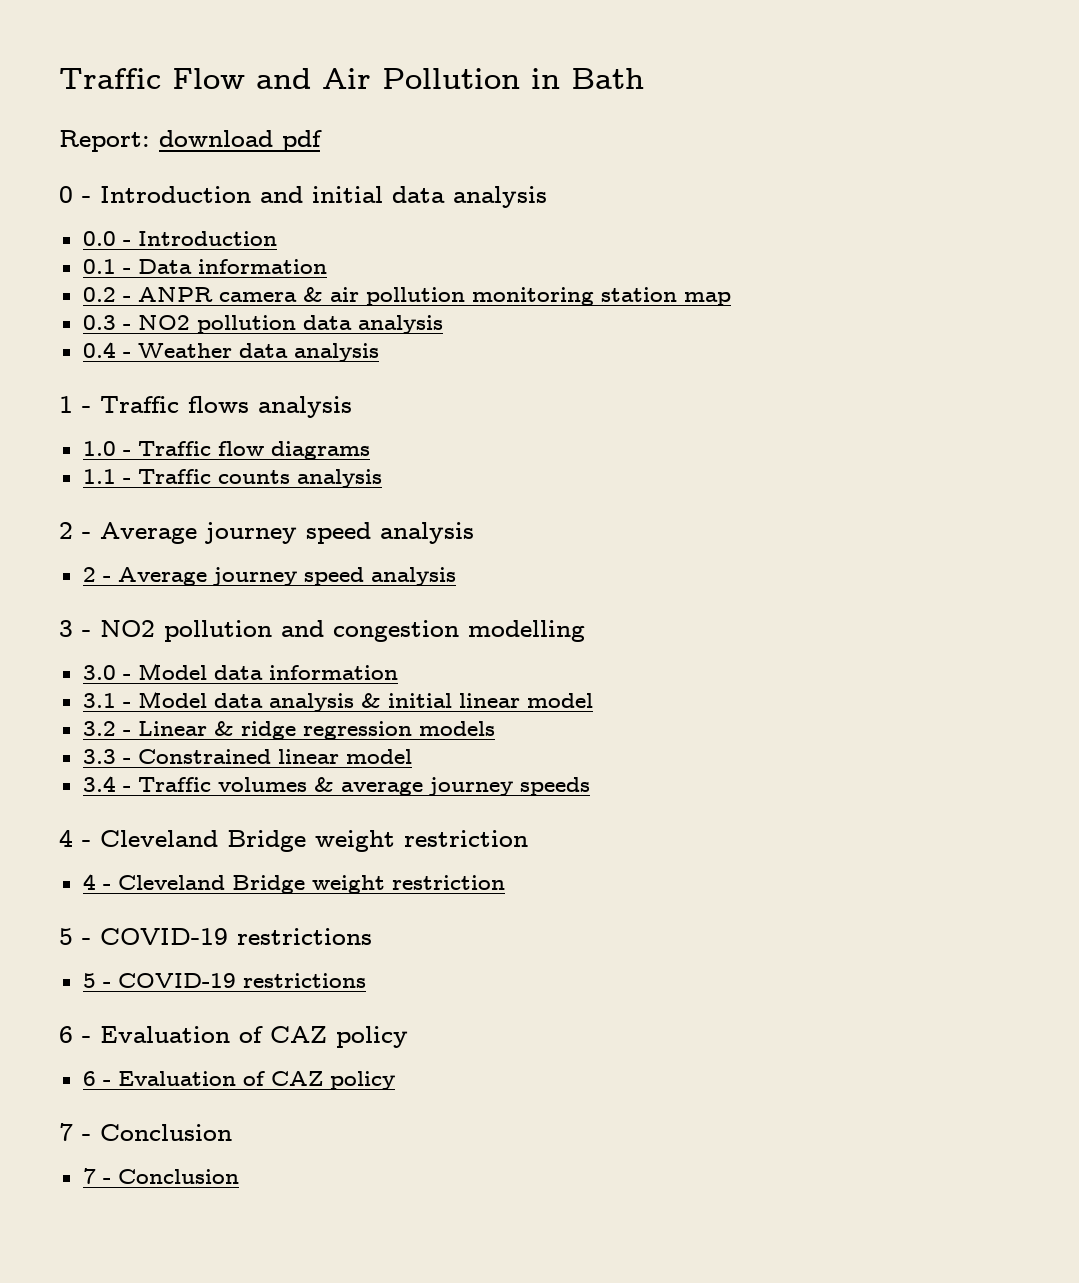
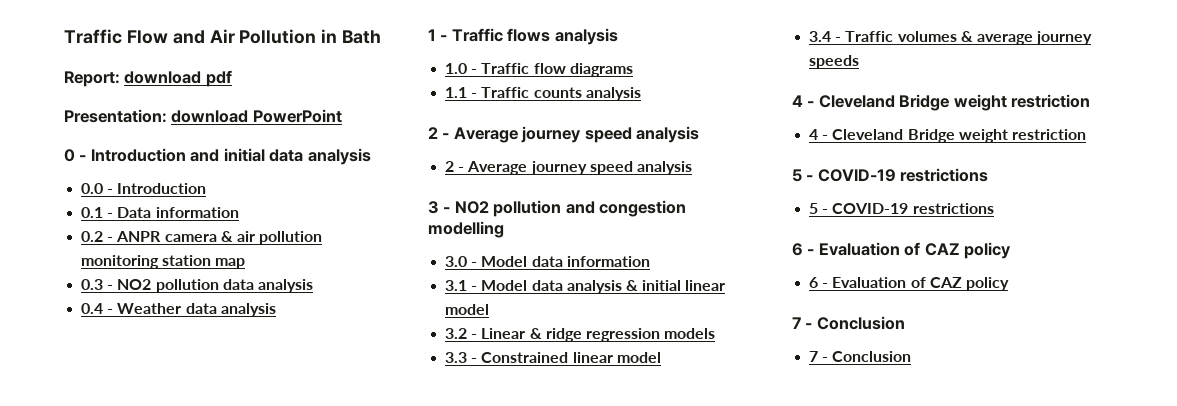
(322, 141) none -> [64,109,342,123] // Presentation: download PowerPoint

